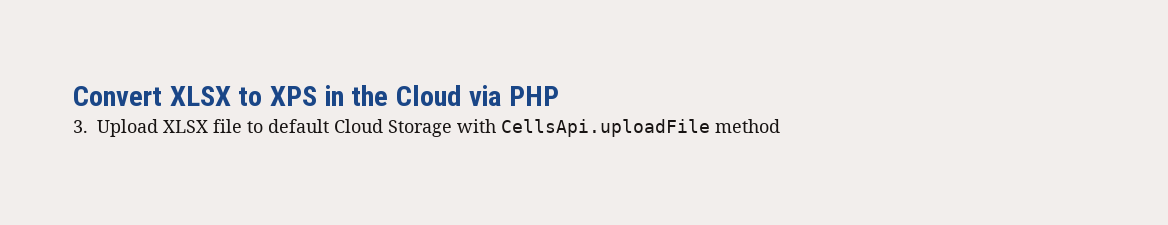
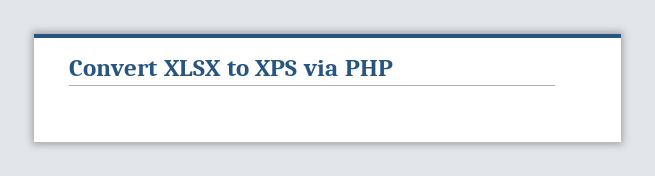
[324,85,462,106] in the Cloud -> (298, 68) none
[73,119,780,137] // 3. Upload XLSX file to default Cloud Storage with CellsApi.uploadFile method -> (393, 68) none

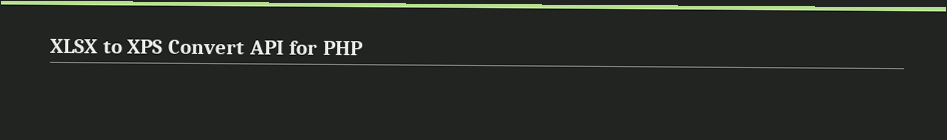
[69,60,158,76] Convert -> (50, 46) none
[303,60,338,76] via -> [168,39,319,55] Convert API for

